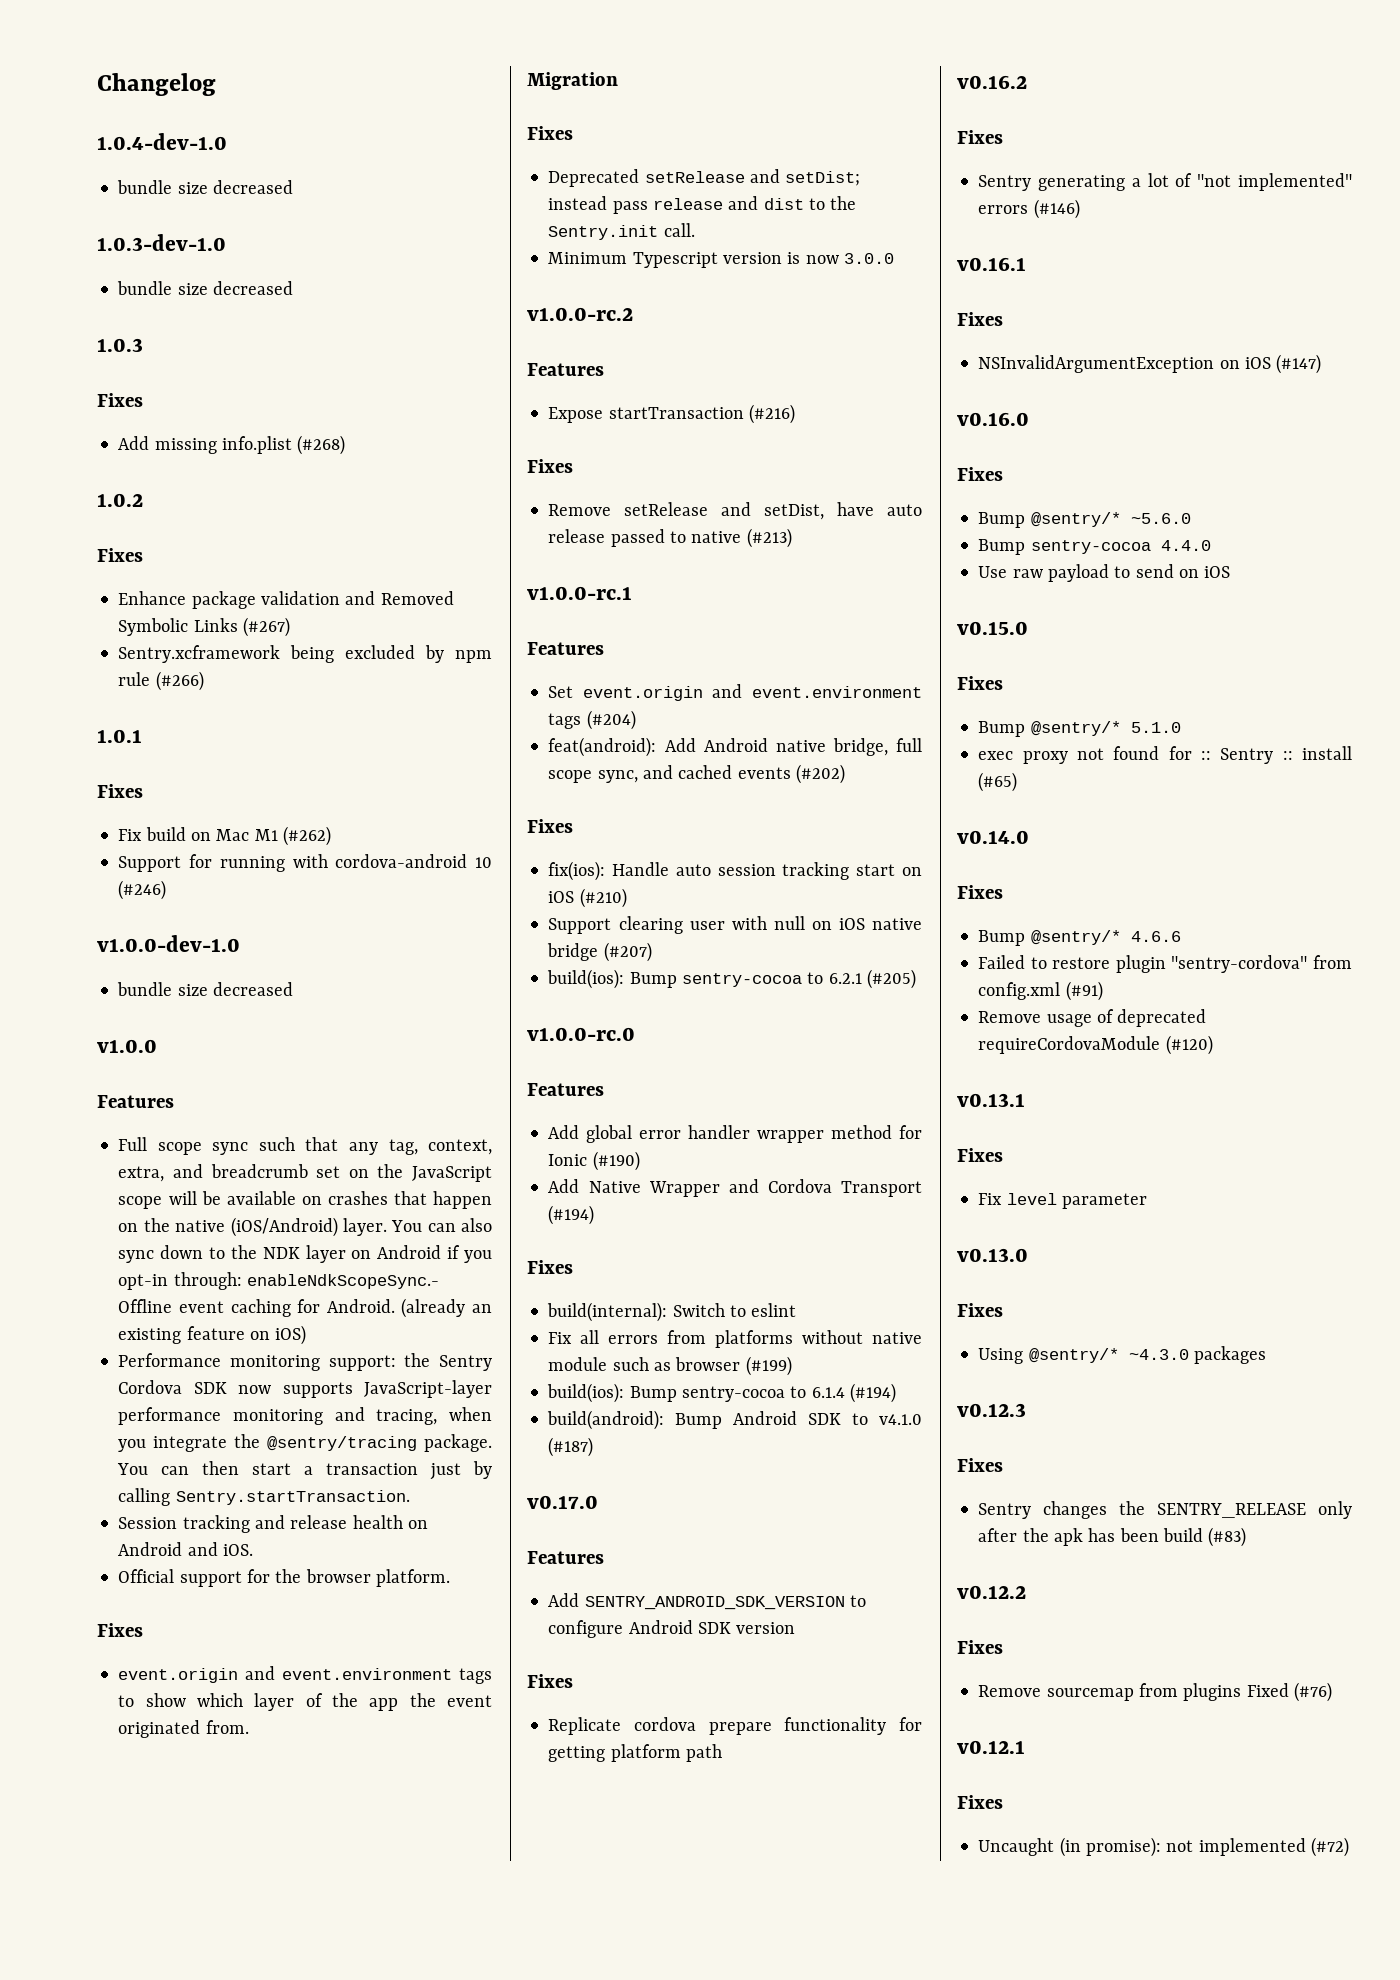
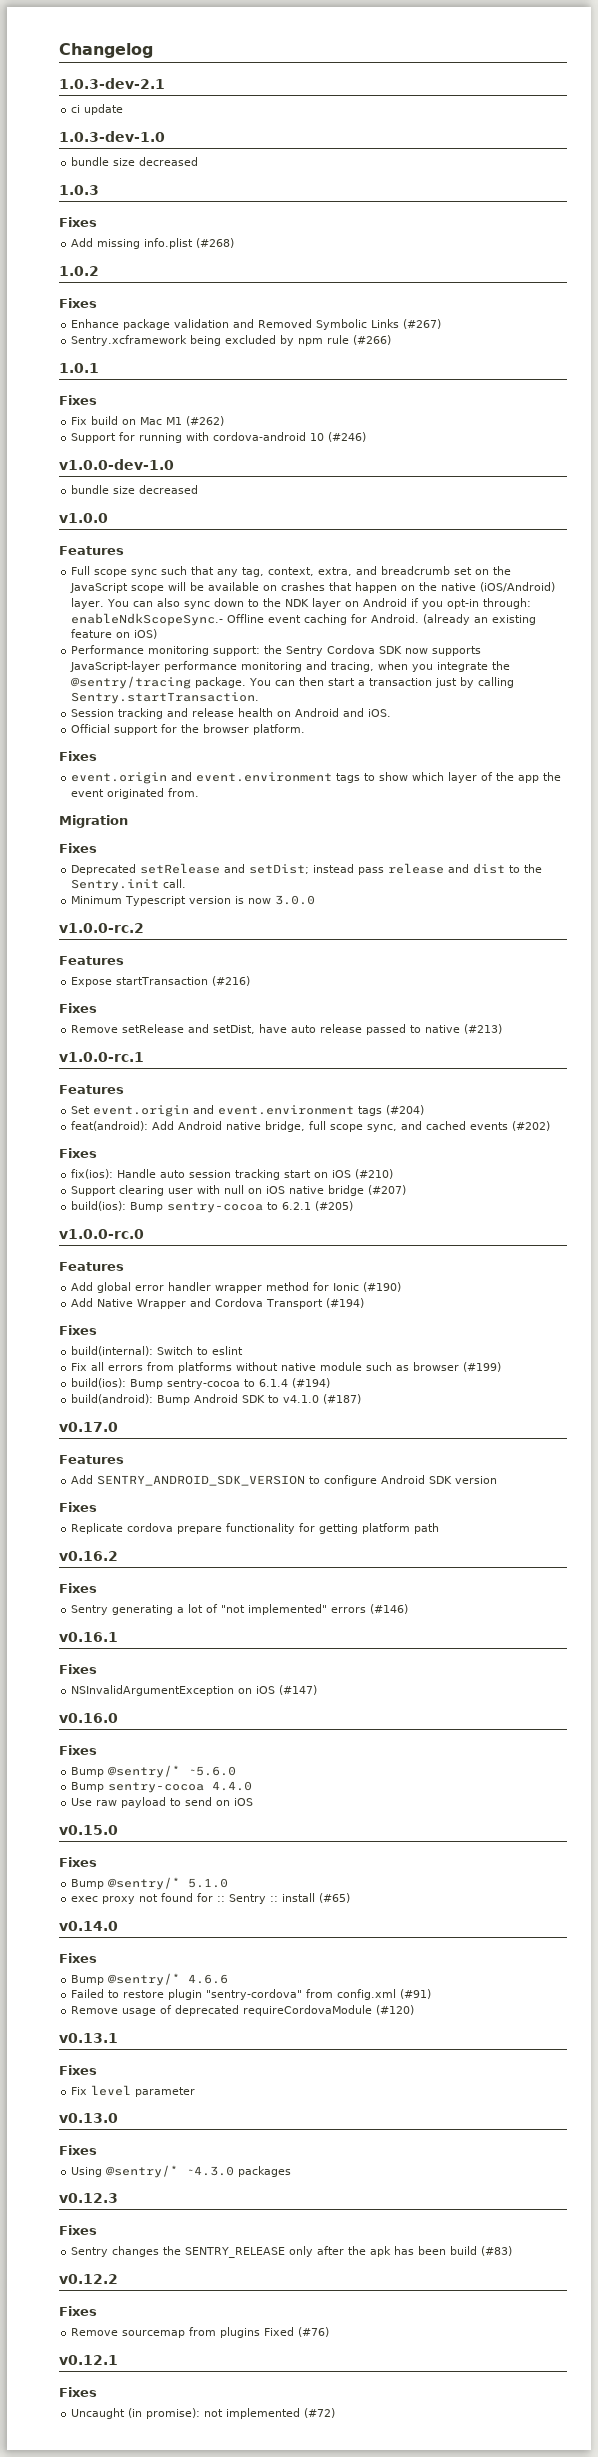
[97,133,227,150] [117,180,293,194] 1.0.4-dev-1.0 // bundle size decreased -> [59,78,165,89] [71,104,124,115] 1.0.3-dev-2.1 // ci update

